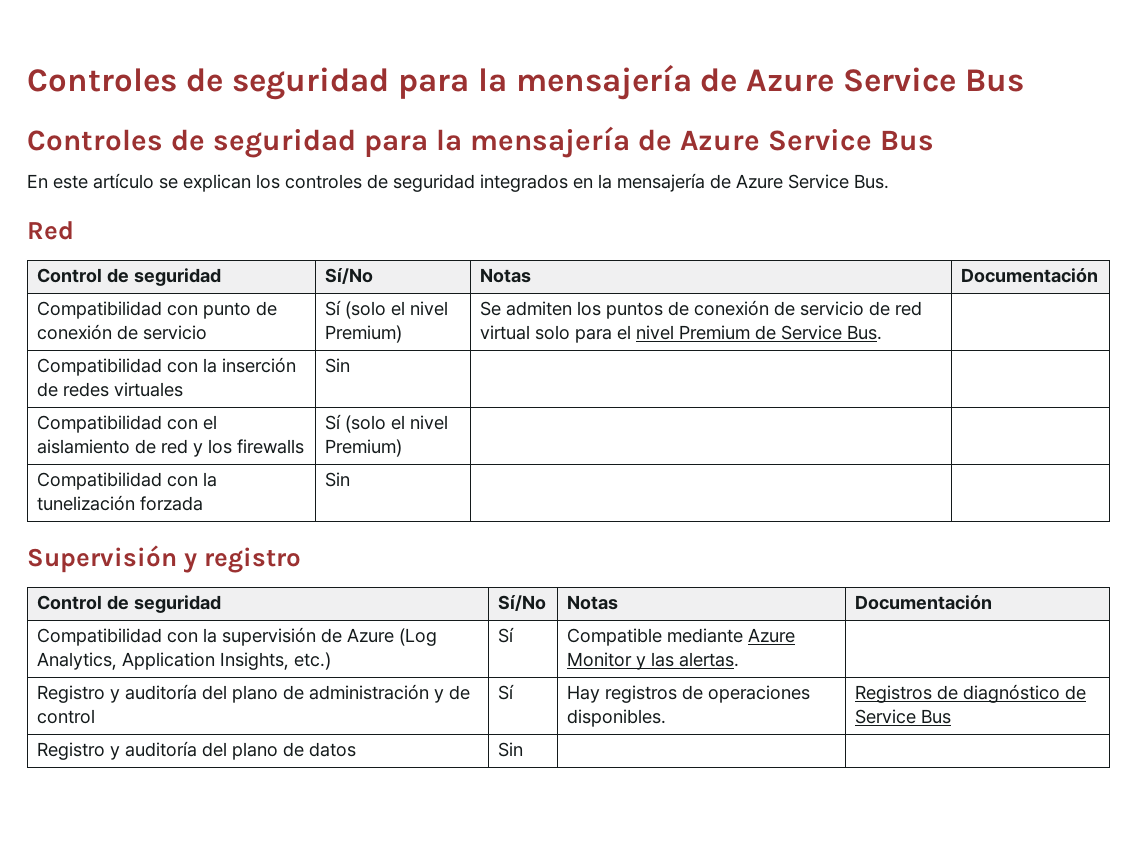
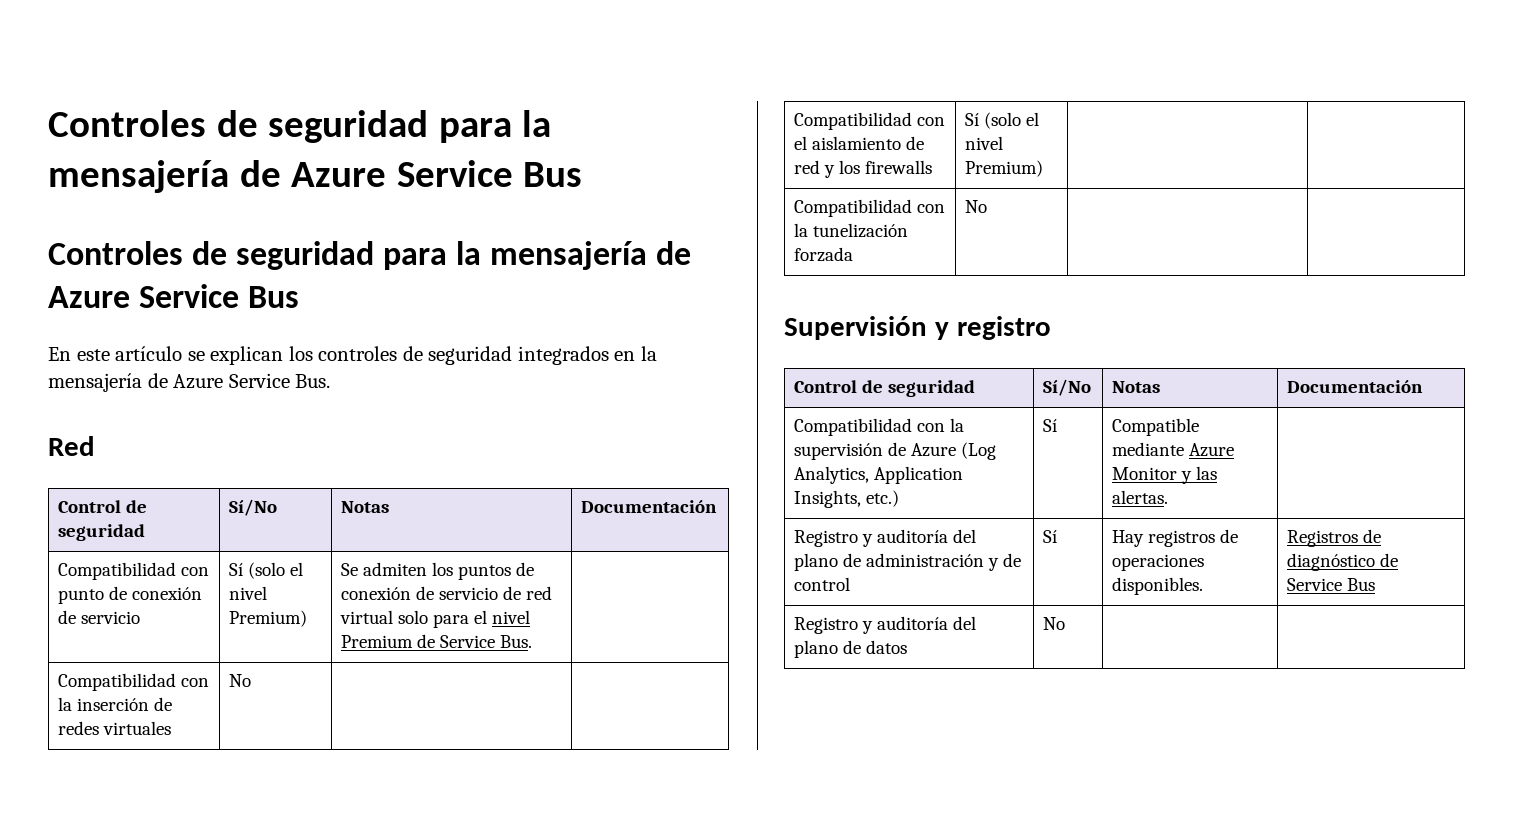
[324,358,350,373] Sin -> [229,674,252,687] No
[324,472,350,487] Sin -> [965,200,988,213] No
[497,742,523,757] Sin -> [1043,617,1066,630] No

